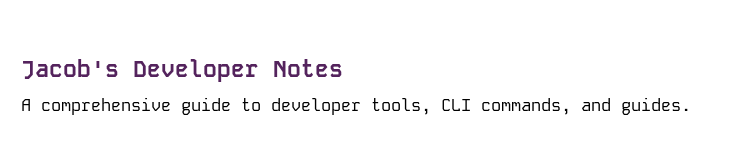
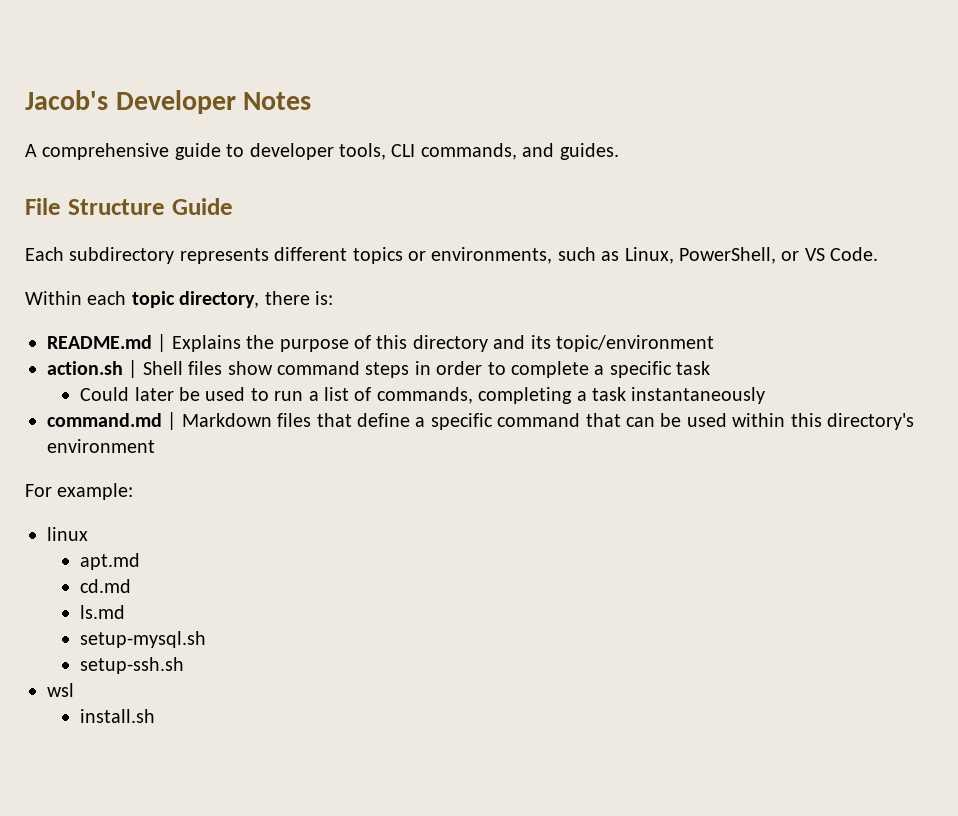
(691, 106) none -> [25,198,233,215] [25,247,879,264] [25,291,333,308] [47,334,714,352] [47,360,711,378] [80,387,766,404] [47,412,914,430] [47,439,155,453] [25,483,134,500] [47,527,88,541] [80,553,141,570] [80,579,132,593] [80,605,126,619] [80,631,207,648] [80,657,185,674] [47,683,74,697] [80,709,156,723] // File Structure Guide // Each subdirectory represents different topics or environments, such as Linux, PowerShell, or VS Code. // Within each topic directory, there is: // README.md | Explains the purpose of this directory and its topic/environment // action.sh | Shell files show command steps in order to complete a specific task // Could later be used to run a list of commands, completing a task instantaneously // command.md | Markdown files that define a specific command that can be used within this directory's environment // For example: // linux // apt.md // cd.md // ls.md // setup-mysql.sh // setup-ssh.sh // wsl // install.sh

